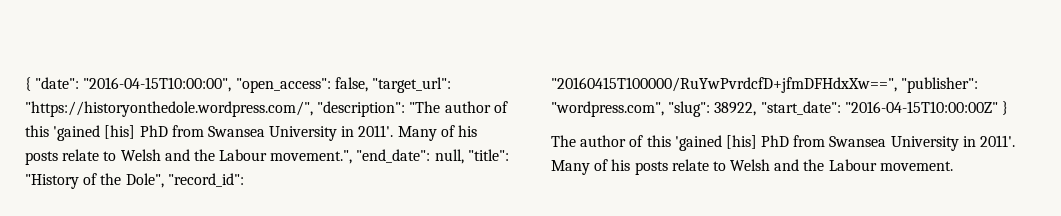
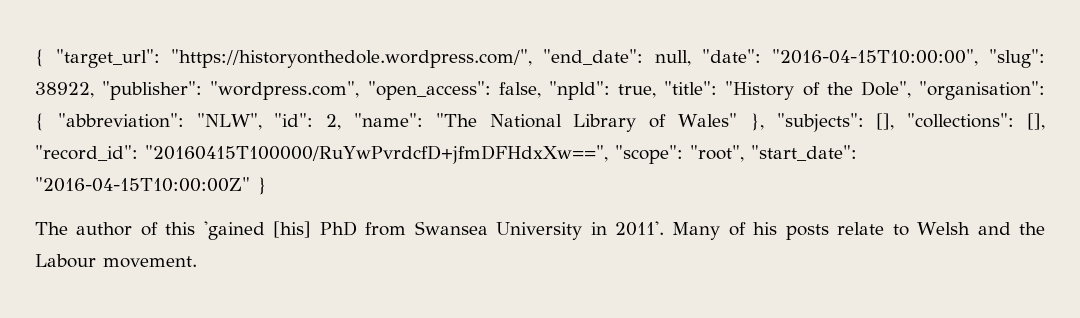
[25,77,451,93] [25,101,508,117] [25,125,478,141] [25,149,464,165] { "date": "2016-04-15T10:00:00", "open_access": false, "target_url": "https://historyonthedole.wordpress.com/", "description": "The author of this 'gained [his] PhD from Swansea University in 2011'. Many of his posts relate to Welsh and the Labour movement.", "end_date": null, -> [35,49,1045,68] [35,81,656,100] { "target_url": "https://historyonthedole.wordpress.com/", "end_date": null, "date": "2016-04-15T10:00:00", "slug": 38922, "publisher": "wordpress.com", "open_access": false, "npld": true,
[167,173,244,187] [551,77,979,93] [551,101,757,117] "record_id": "20160415T100000/RuYwPvrdcfD+jfmDFHdxXw==", "publisher": "wordpress.com", "slug": 38922, -> [918,81,1045,100] [35,113,1046,132] [35,145,744,164] "organisation": { "abbreviation": "NLW", "id": 2, "name": "The National Library of Wales" }, "subjects": [], "collections": [], "record_id": "20160415T100000/RuYwPvrdcfD+jfmDFHdxXw==", "scope": "root",

